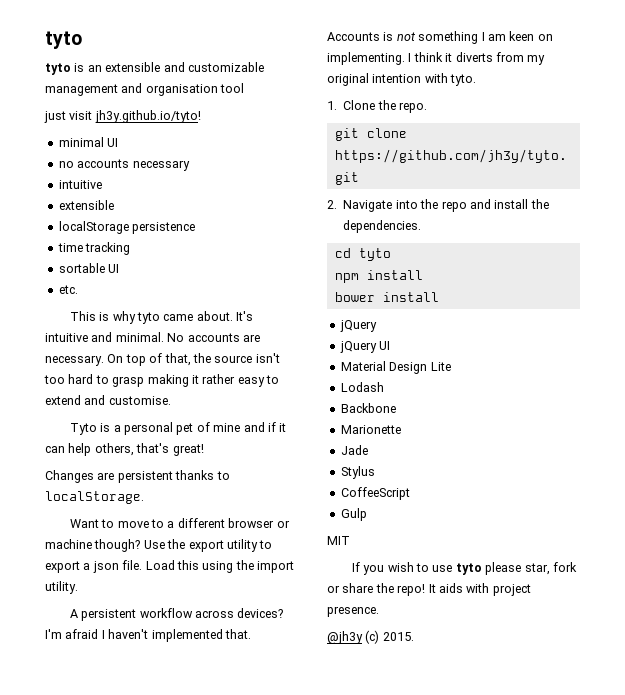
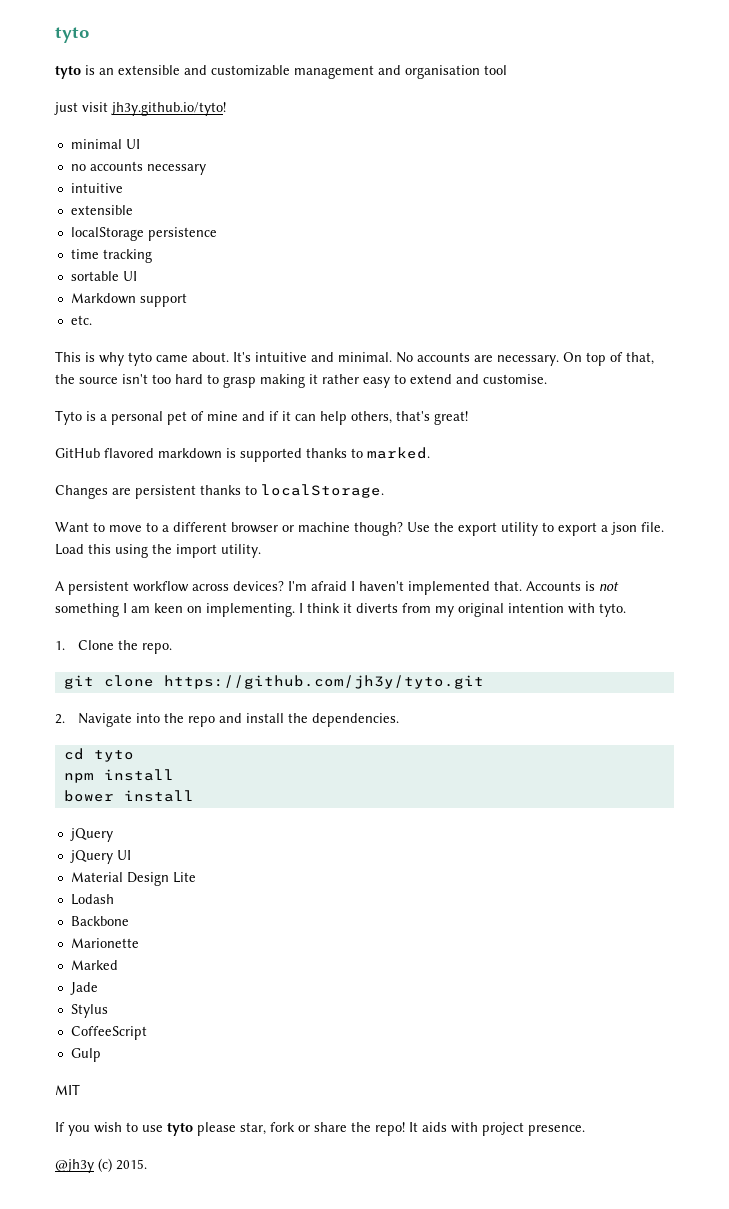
(120, 268) none -> [70,293,187,307] // Markdown support
(204, 450) none -> [55,447,430,462] // GitHub flavored markdown is supported thanks to marked.
(401, 429) none -> [70,960,118,970] // Marked

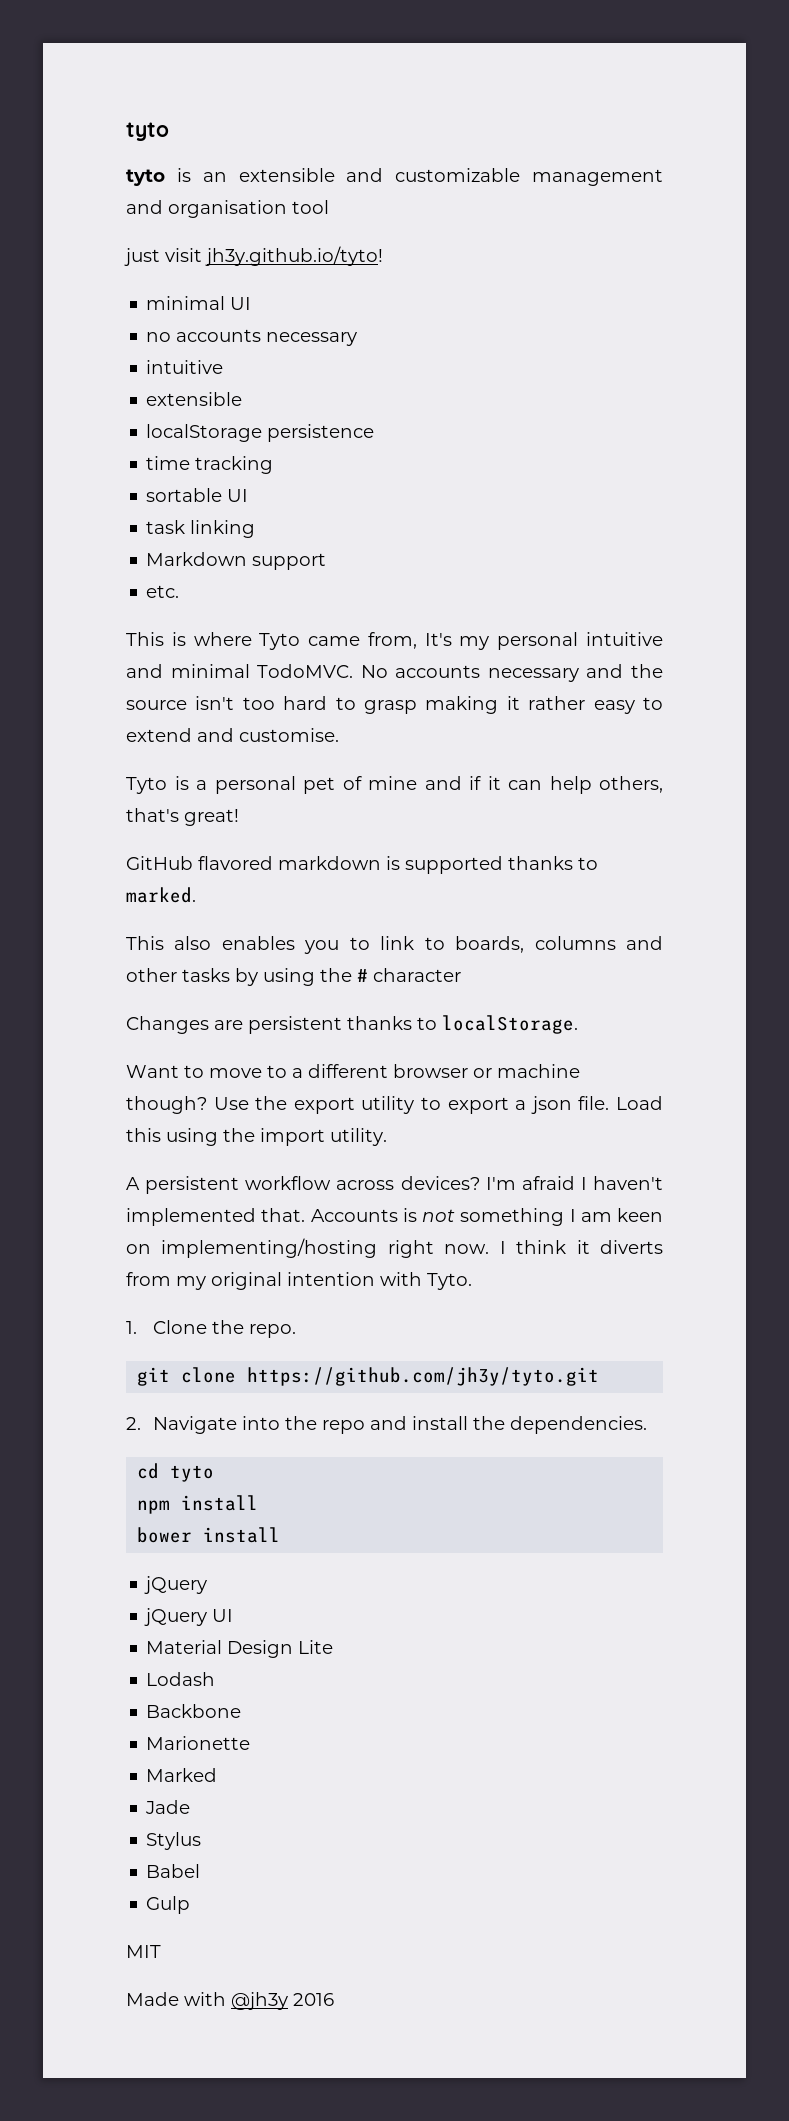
(137, 276) none -> [146,520,256,538] // task linking
[99,352,654,366] why tyto came about. It's intuitive and minimal. No accounts are necessary. On top of that, -> [193,632,663,650] [126,664,624,682] where Tyto came from, It's my personal intuitive and minimal TodoMVC. No accounts necessary and
(430, 453) none -> [126,936,664,954] [126,968,461,986] // This also enables you to link to boards, columns and other tasks by using the # character
[206,603,295,617] implementing. -> [161,1238,490,1258] implementing/hosting right now.
[599,603,626,617] tyto. -> [427,1273,472,1290] Tyto.
[70,1026,147,1040] CoffeeScript -> [146,1864,201,1878] Babel
[55,1122,585,1136] [55,1158,147,1173] If you wish to use tyto please star, fork or share the repo! It aids with project presence. // @jh3y (c) 2015. -> [126,1992,334,2010] Made with @jh3y 2016

